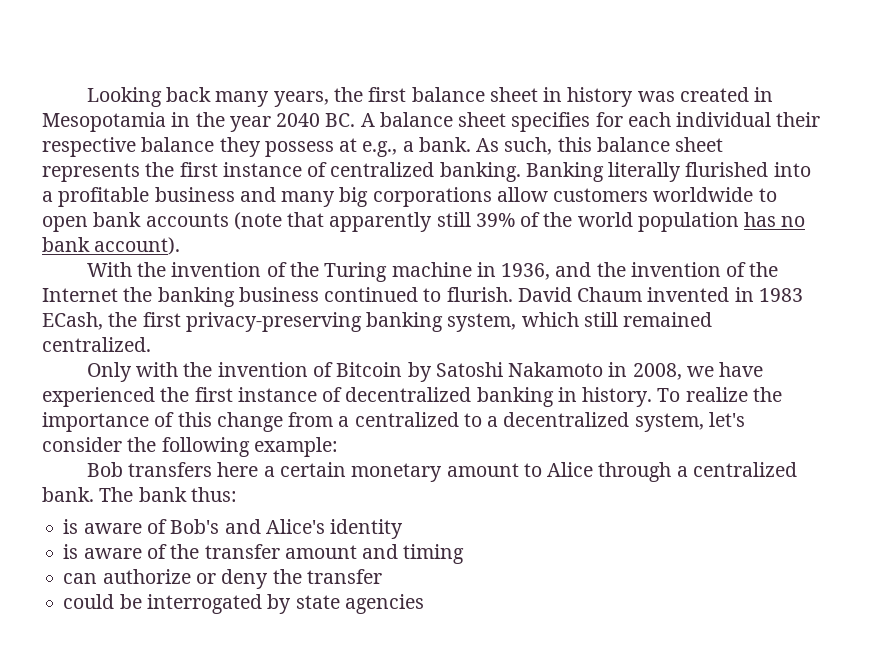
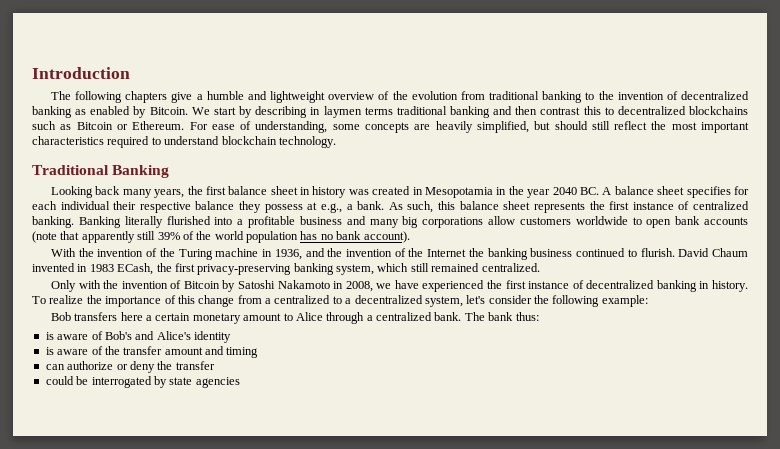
(86, 97) none -> [32,67,130,79] [50,91,750,103] [32,106,748,118] [32,121,749,133] [32,136,336,148] [32,165,170,178] Introduction // The following chapters give a humble and lightweight overview of the evolution from traditional banking to the invention of decentralized banking as enabled by Bitcoin. We start by describing in laymen terms traditional banking and then contrast this to decentralized blockchains such as Bitcoin or Ethereum. For ease of understanding, some concepts are heavily simplified, but should still reflect the most important characteristics required to understand blockchain technology. // Traditional Banking //

